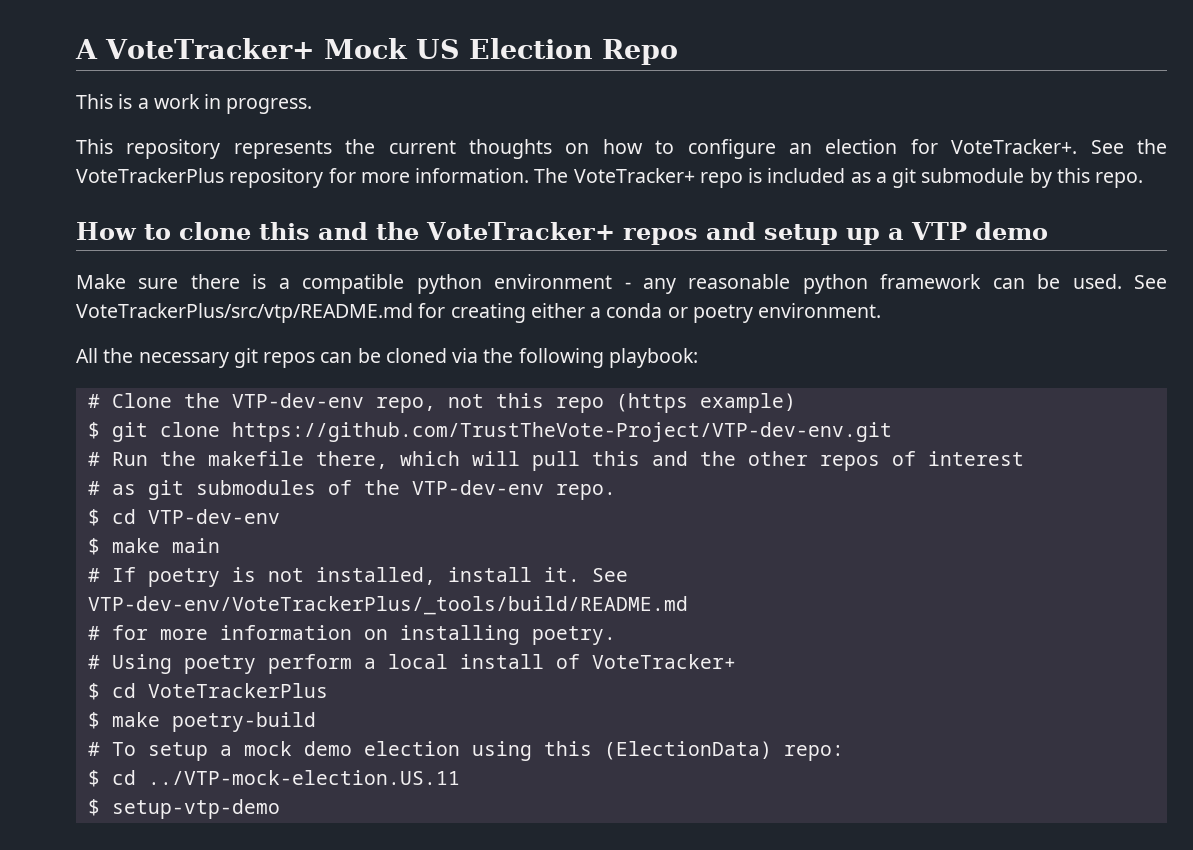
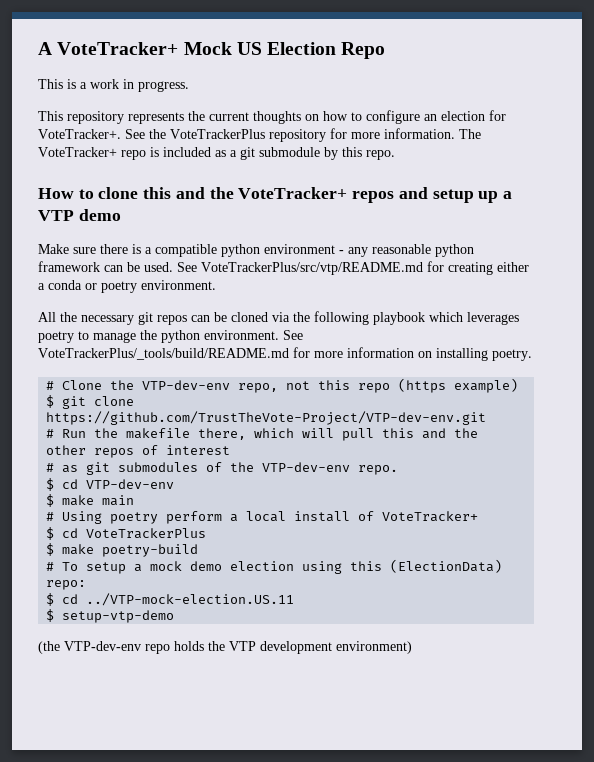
[608,348,698,368] playbook: -> [373,312,519,325] [38,330,303,343] [38,347,532,361] playbook which leverages poetry to manage the python environment. See VoteTrackerPlus/_tools/build/README.md for more information on installing poetry.
[87,567,628,587] [87,596,688,615] [87,625,616,645] // # If poetry is not installed, install it. See VTP-dev-env/VoteTrackerPlus/_tools/build/README.md // # for more information on installing poetry. -> (135, 500) none
(280, 809) none -> [38,641,412,654] // (the VTP-dev-env repo holds the VTP development environment)

